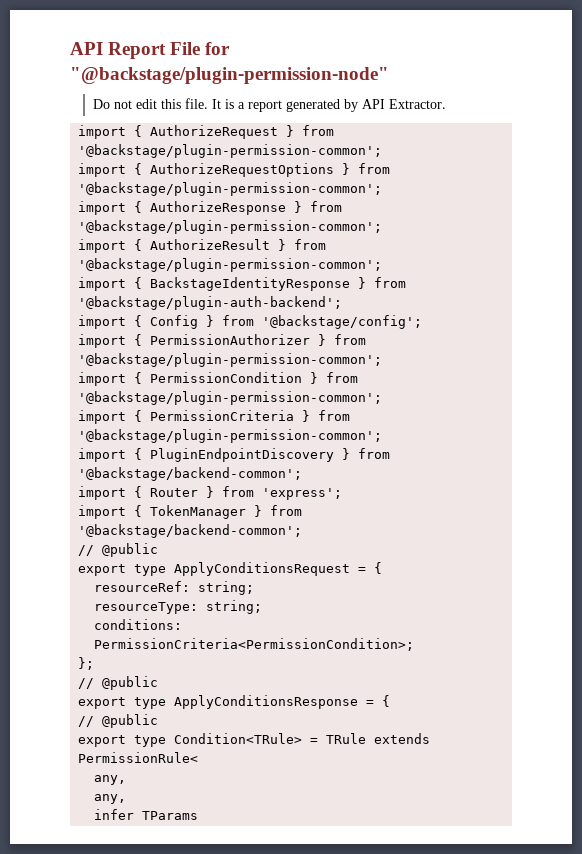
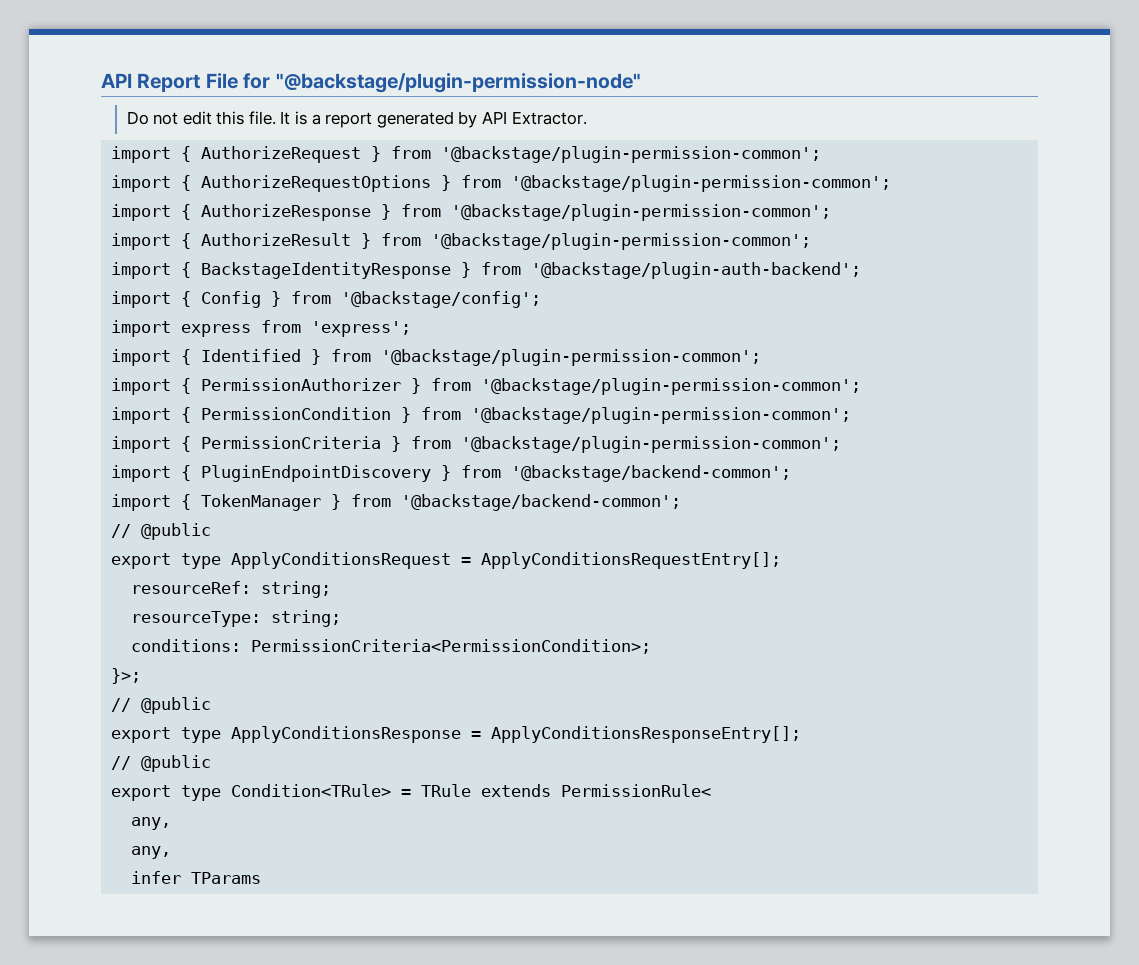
(423, 322) none -> [111,320,412,337] [111,349,762,366] // import express from 'express'; // import { Identified } from '@backstage/plugin-permission-common';
[78,486,343,500] // import { Router } from 'express'; -> (792, 473) none
[374,562,383,574] { -> [481,552,782,569] ApplyConditionsRequestEntry[];
[78,657,95,670] }; -> [111,668,142,684] }>;
[382,695,391,707] { -> [491,726,802,743] ApplyConditionsResponseEntry[];

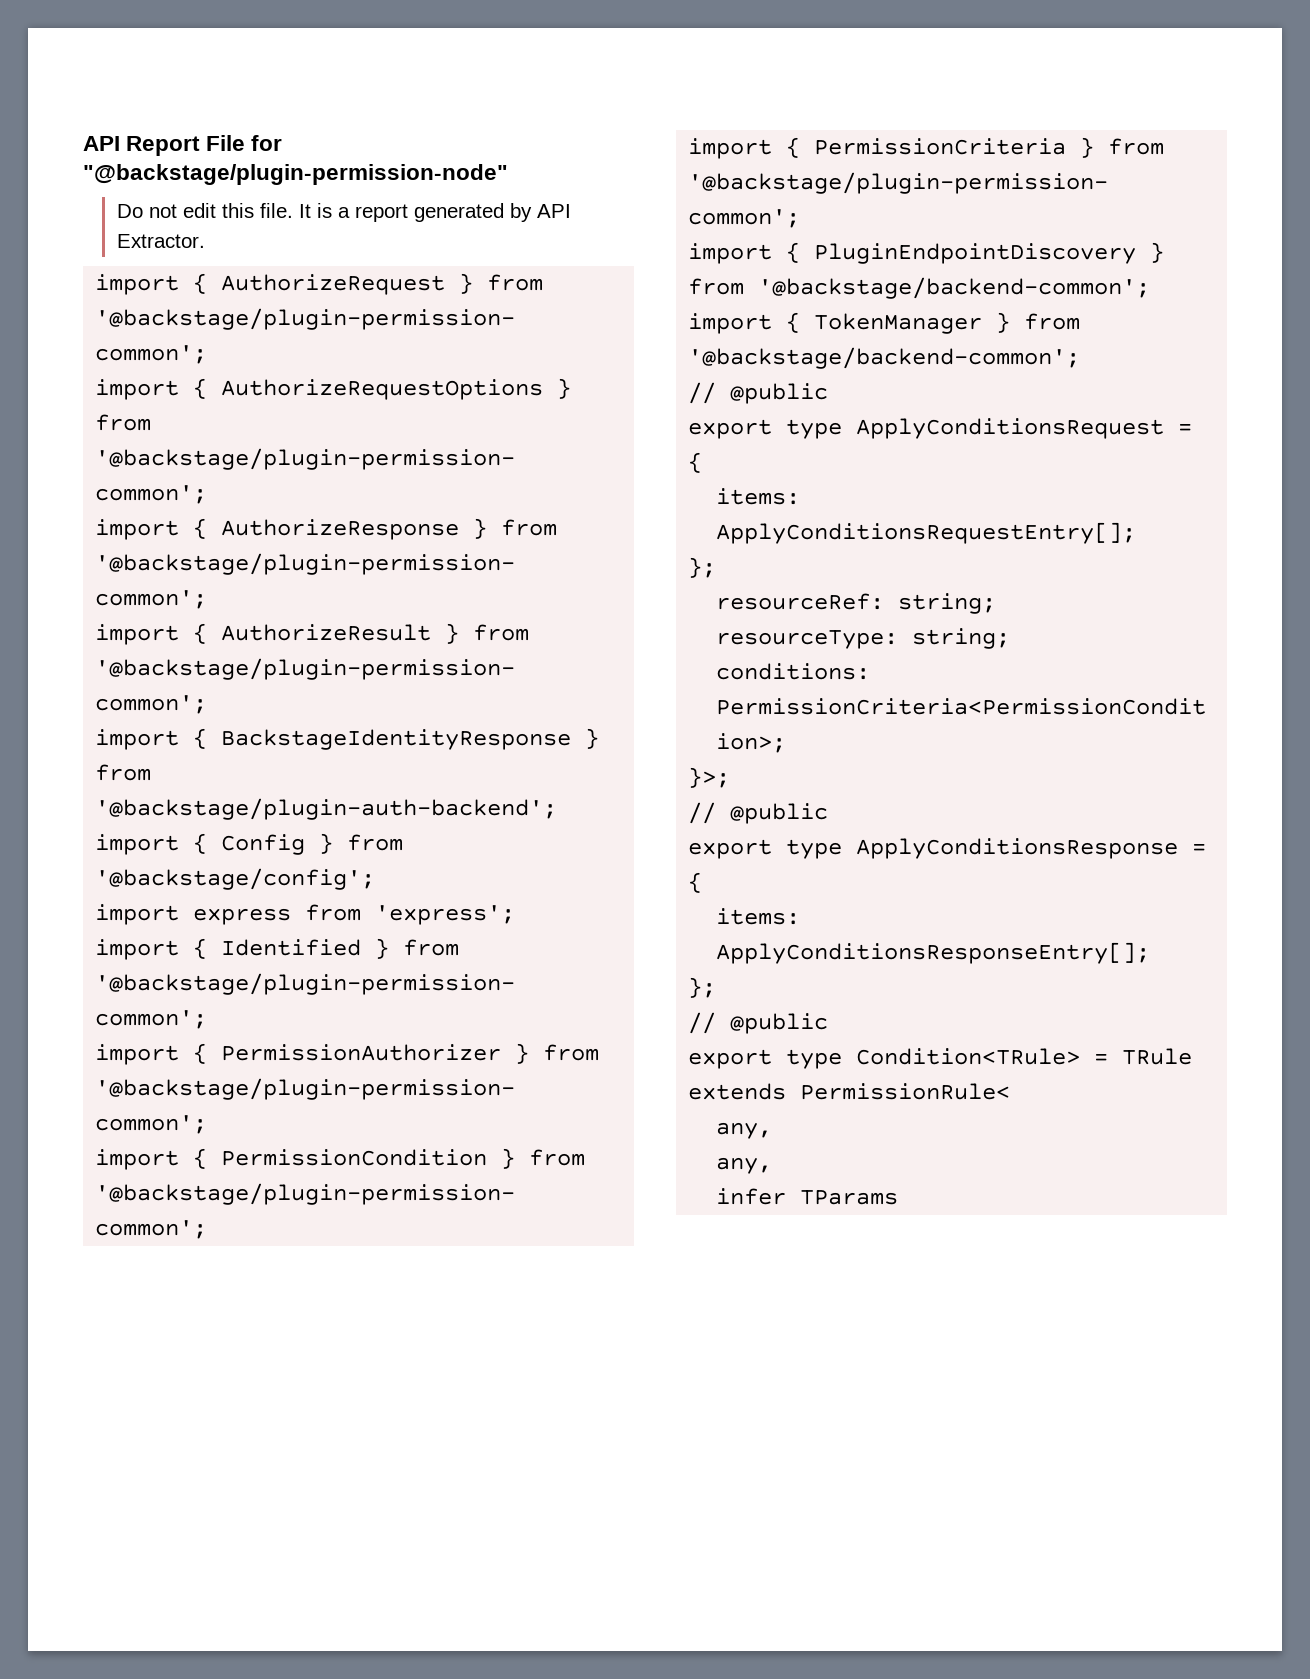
(472, 561) none -> [688,452,703,473] [716,488,801,505] { // items:
(782, 560) none -> [688,557,717,578] // };
(482, 735) none -> [688,872,703,893] [716,908,801,925] { // items:
(802, 734) none -> [688,977,717,998] // };

